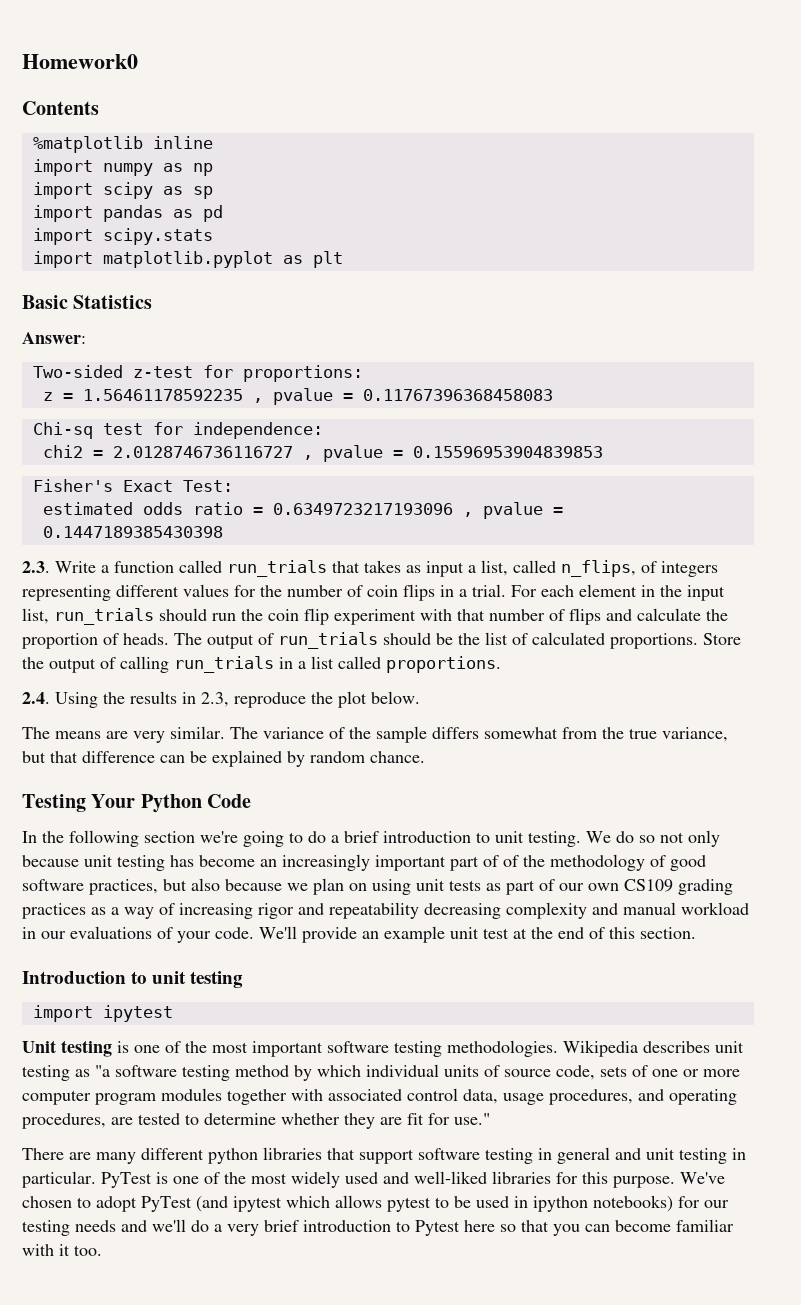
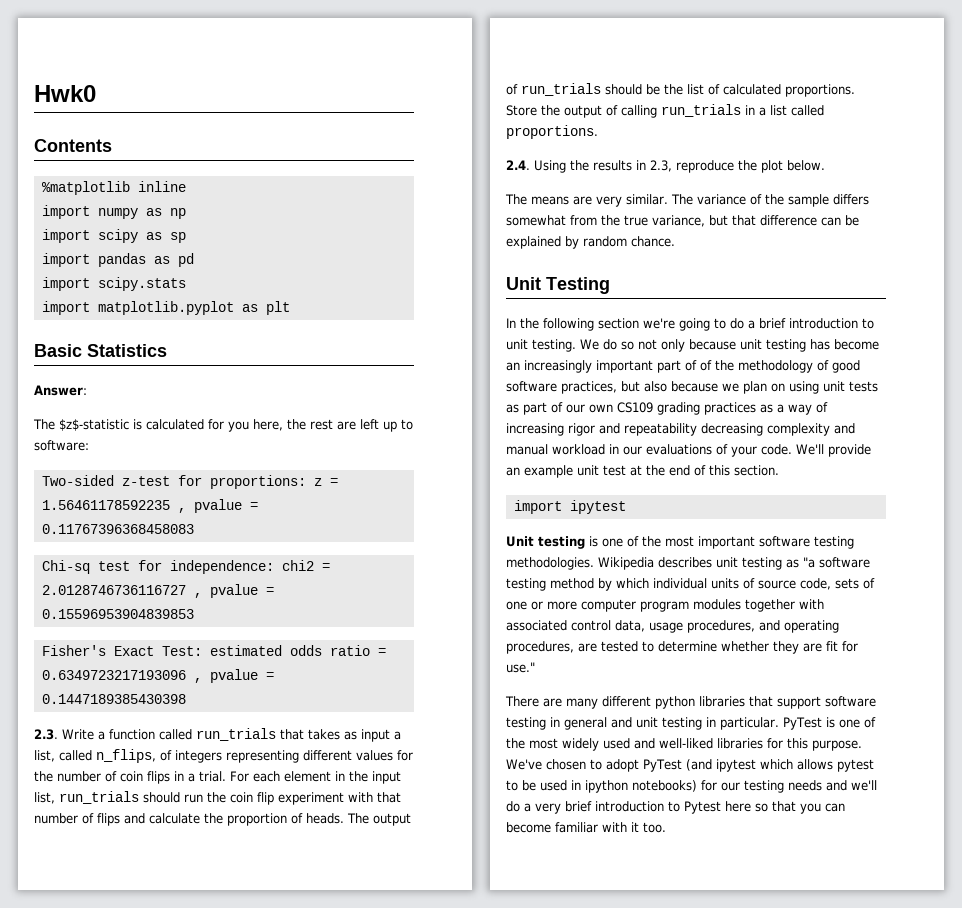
[22,54,138,69] Homework0 -> [34,85,96,102] Hwk0
(86, 338) none -> [33,419,413,432] [34,440,89,451] // The $z$-statistic is calculated for you here, the rest are left up to software:
(363, 373) // -> (306, 482) none
(323, 430) // -> (274, 567) none
(233, 486) // -> (202, 651) none
(425, 757) none -> [506,277,541,290] Unit
[91,794,252,813] Your Python Code -> (610, 285) none
[22,971,244,988] // Introduction to unit testing -> (779, 470) none

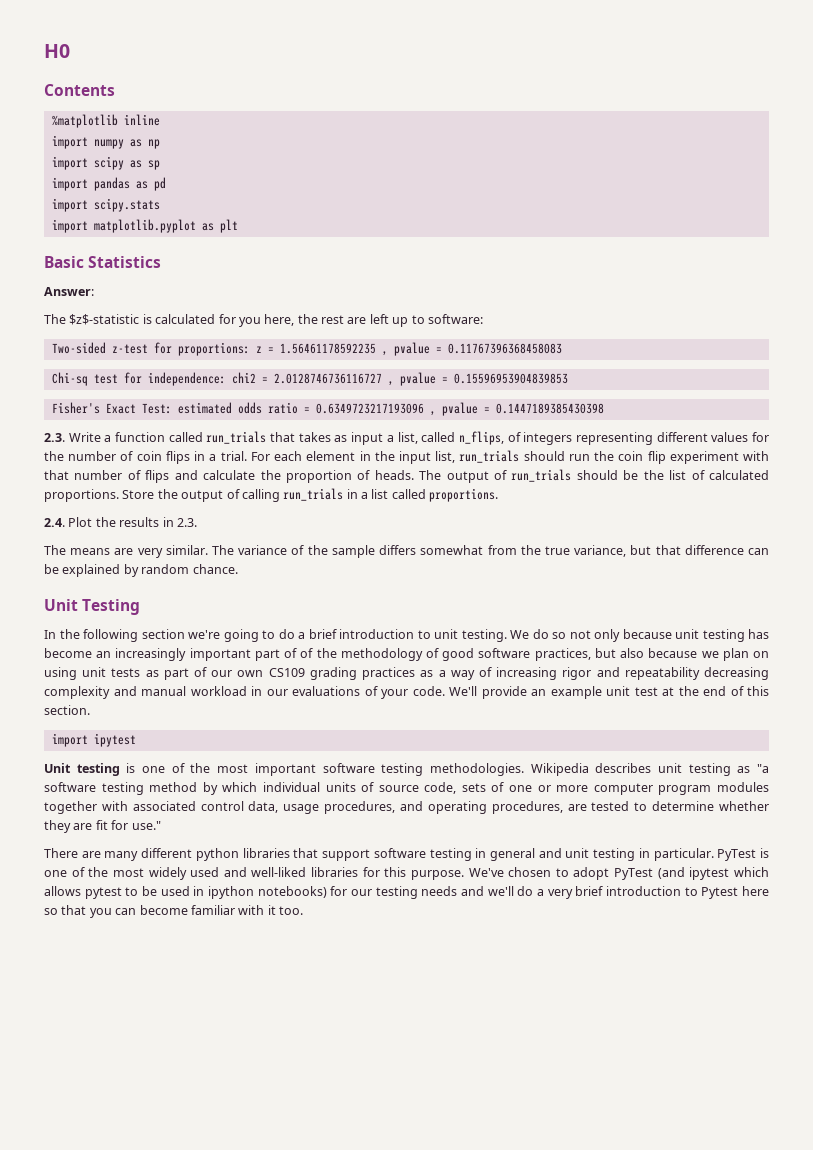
[34,85,96,102] Hwk0 -> [44,44,70,58] H0
[534,160,566,173] Using -> [68,517,93,527] Plot
[650,160,825,173] 2.3, reproduce the plot below. -> [176,518,197,527] 2.3.

